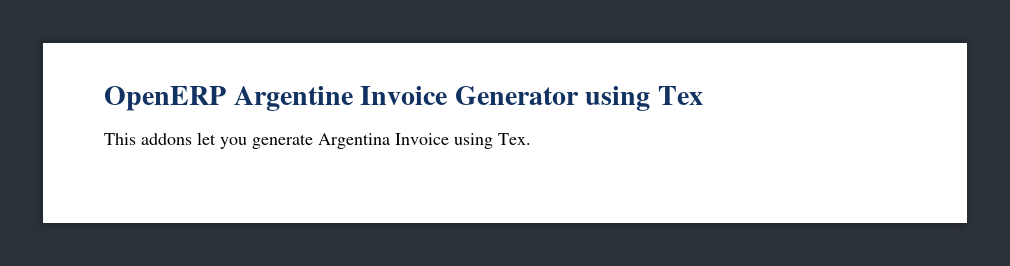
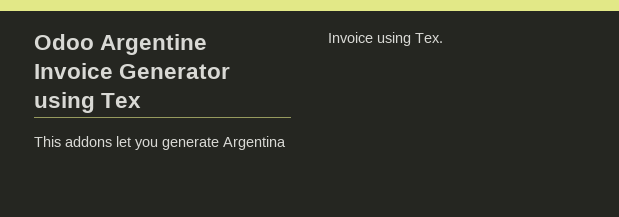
[104,86,226,111] OpenERP -> [34,34,94,50] Odoo

